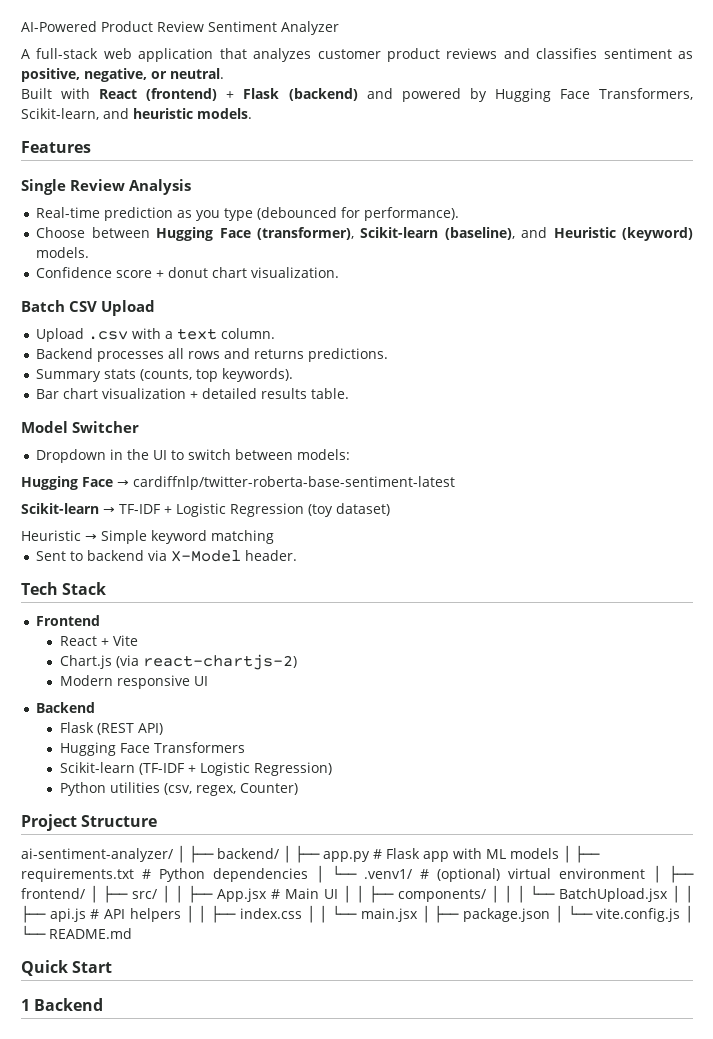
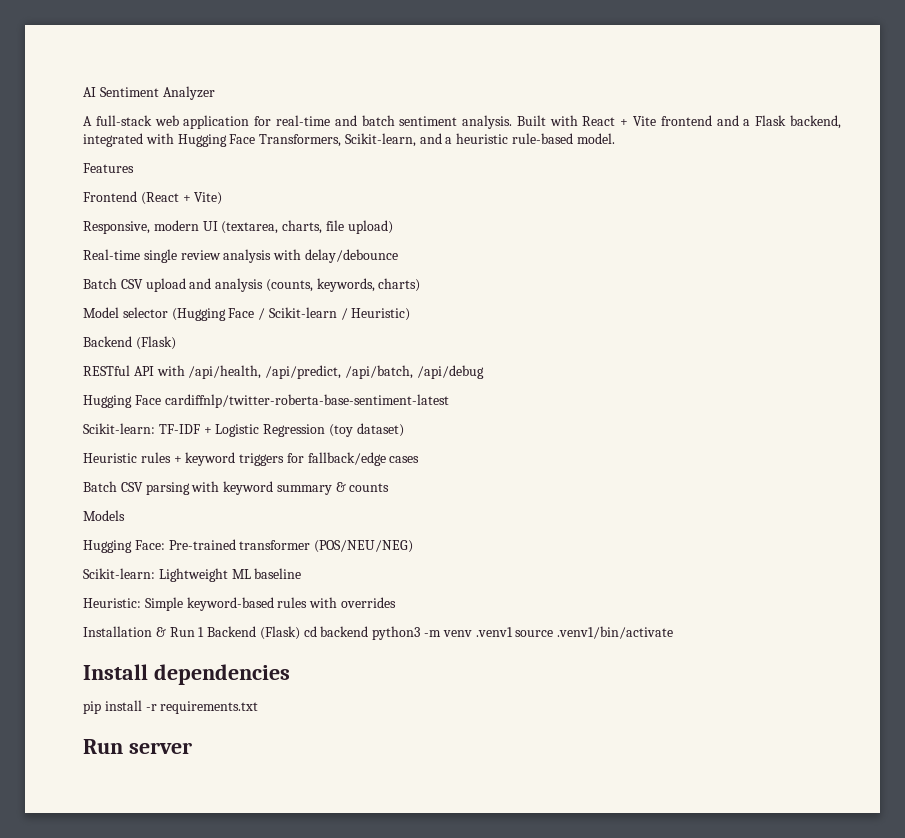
[21,21,204,32] AI-Powered Product Review -> [83,87,96,97] AI
[219,48,693,62] [21,68,224,82] [21,88,487,102] that analyzes customer product reviews and classifies sentiment as positive, negative, or neutral. // Built with React (frontend) + Flask (backend) and powered by -> [254,115,841,129] [83,133,174,147] for real-time and batch sentiment analysis. Built with React + Vite frontend and a Flask backend, integrated with
[133,108,252,119] [21,141,91,153] [21,179,191,195] [36,207,460,221] [36,227,693,241] [36,247,90,258] [36,267,340,278] [21,300,155,316] [36,328,276,342] [36,348,389,362] [36,368,294,382] [36,388,350,399] [21,421,139,433] [36,449,351,463] [21,476,129,490] heuristic models. // Features // Single Review Analysis // Real-time prediction as you type (debounced for performance). // Choose between Hugging Face (transformer), Scikit-learn (baseline), and Heuristic (keyword) models. // Confidence score + donut chart visualization. // Batch CSV Upload // Upload .csv with a text column. // Backend processes all rows and returns predictions. // Summary stats (counts, top keywords). // Bar chart visualization + detailed results table. // Model Switcher // Dropdown in the UI to switch between models: // Hugging Face → -> [445,133,615,144] [83,163,134,173] [83,191,223,205] [83,220,393,234] [83,249,398,263] [83,278,421,292] [83,307,411,321] [83,336,176,350] [83,365,484,379] [83,395,161,408] a heuristic rule-based model. // Features // Frontend (React + Vite) // Responsive, modern UI (textarea, charts, file upload) // Real-time single review analysis with delay/debounce // Batch CSV upload and analysis (counts, keywords, charts) // Model selector (Hugging Face / Scikit-learn / Heuristic) // Backend (Flask) // RESTful API with /api/health, /api/predict, /api/batch, /api/debug // Hugging Face
[21,503,115,514] Scikit-learn → -> [83,423,155,434] Scikit-learn:
[85,530,274,544] [36,550,298,562] [21,582,107,595] [36,615,101,626] [59,635,138,646] [59,654,297,670] [59,675,208,689] [36,702,96,713] [59,722,163,735] [59,742,245,756] [59,762,332,776] [59,782,298,796] [21,814,158,831] [21,845,600,863] [21,865,694,883] [21,885,693,903] [21,905,693,923] [21,925,132,939] [21,960,113,976] [21,998,104,1011] → Simple keyword matching // Sent to backend via X-Model header. // Tech Stack // Frontend // React + Vite // Chart.js (via react-chartjs-2) // Modern responsive UI // Backend // Flask (REST API) // Hugging Face Transformers // Scikit-learn (TF-IDF + Logistic Regression) // Python utilities (csv, regex, Counter) // Project Structure // ai-sentiment-analyzer/ │ ├── backend/ │ ├── app.py # Flask app with ML models │ ├── requirements.txt # Python dependencies │ └── .venv1/ # (optional) virtual environment │ ├── frontend/ │ ├── src/ │ │ ├── App.jsx # Main UI │ │ ├── components/ │ │ │ └── BatchUpload.jsx │ │ ├── api.js # API helpers │ │ ├── index.css │ │ └── main.jsx │ ├── package.json │ └── vite.config.js │ └── README.md // Quick Start // 1 Backend -> [140,452,420,466] [83,481,390,495] [83,510,125,521] [83,539,414,553] [83,568,302,582] [83,597,396,611] [83,626,674,640] [83,664,290,685] [83,700,259,714] [83,739,192,754] rules + keyword triggers for fallback/edge cases // Batch CSV parsing with keyword summary & counts // Models // Hugging Face: Pre-trained transformer (POS/NEU/NEG) // Scikit-learn: Lightweight ML baseline // Heuristic: Simple keyword-based rules with overrides // Installation & Run 1 Backend (Flask) cd backend python3 -m venv .venv1 source .venv1/bin/activate // Install dependencies // pip install -r requirements.txt // Run server

